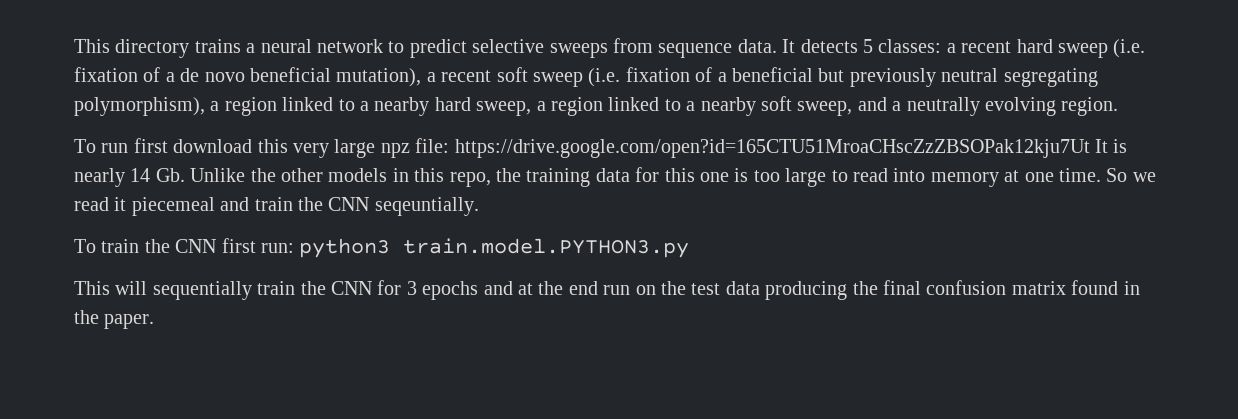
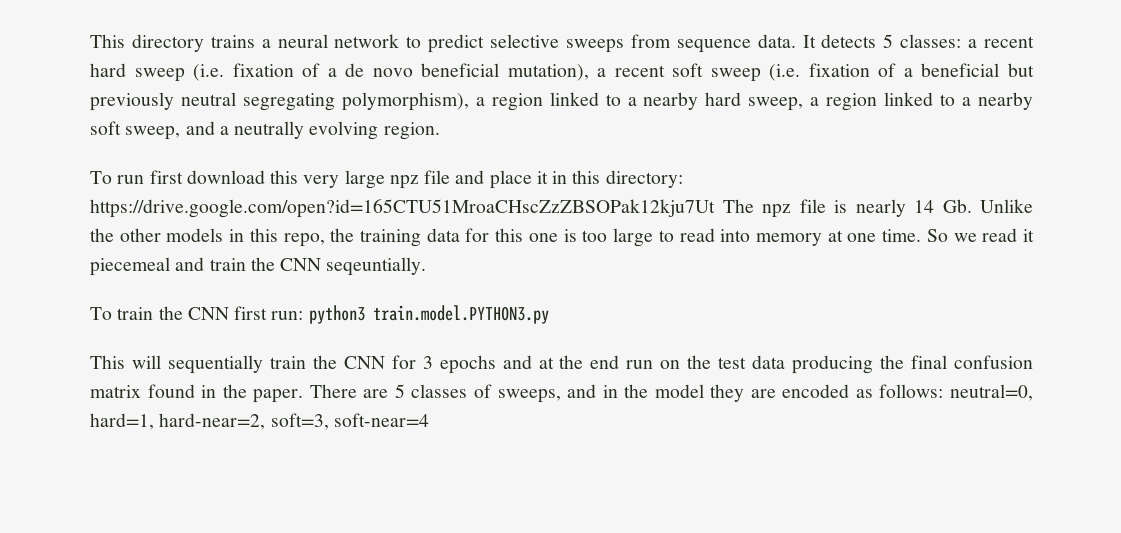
[415,138,1108,158] file: https://drive.google.com/open?id=165CTU51MroaCHscZzZBSOPak12kju7Ut It -> [424,170,683,189] [90,199,826,218] file and place it in this directory: https://drive.google.com/open?id=165CTU51MroaCHscZzZBSOPak12kju7Ut The npz file
(155, 321) none -> [309,384,1033,403] [90,413,429,430] There are 5 classes of sweeps, and in the model they are encoded as follows: neutral=0, hard=1, hard-near=2, soft=3, soft-near=4

